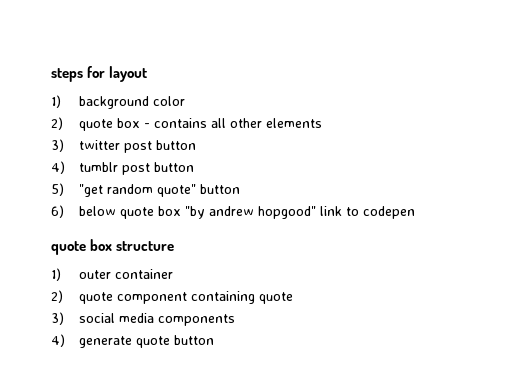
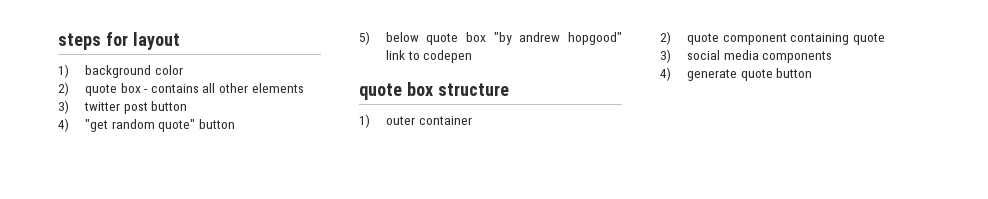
[78,162,194,175] [51,183,64,196] tumblr post button // 5) -> (69, 125) none
[51,205,64,218] 6) -> [359,31,370,45] 5)

